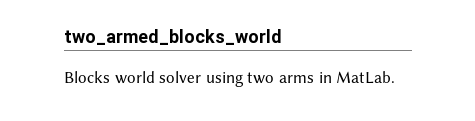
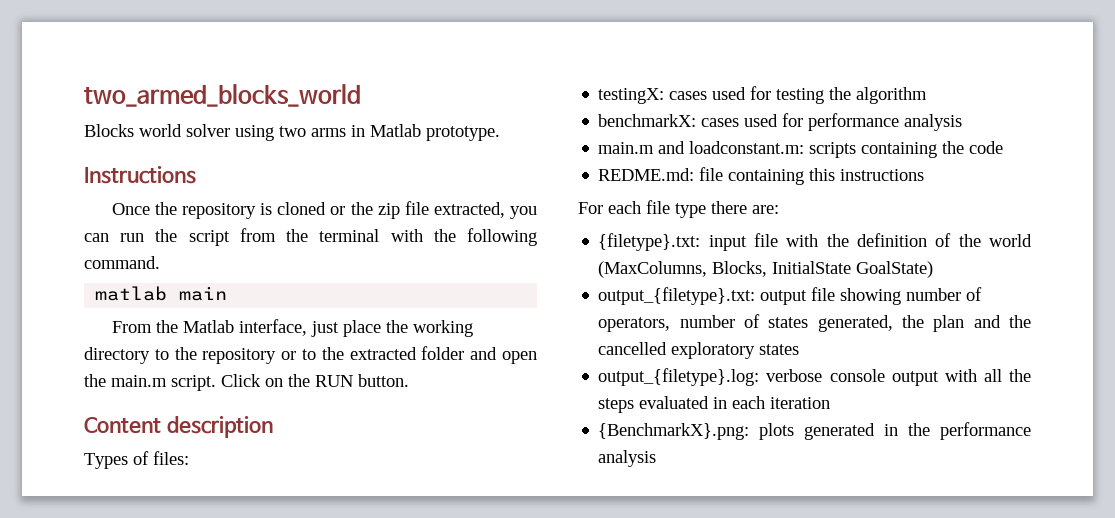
[336,71,396,84] MatLab. -> [370,124,500,141] [84,166,196,184] [111,201,537,219] [84,228,537,246] [84,256,160,269] [95,286,228,301] [111,319,473,337] [84,346,537,364] [84,374,409,391] [84,416,273,438] [84,451,189,469] [598,86,928,104] [598,113,963,131] [598,141,1004,158] [598,167,925,185] [578,200,779,218] [598,233,1032,251] [598,261,934,278] [598,287,983,305] [598,314,1031,332] [598,342,800,359] [598,368,1031,386] [598,396,831,413] [598,422,1031,440] [598,450,657,467] Matlab prototype. // Instructions // Once the repository is cloned or the zip file extracted, you can run the script from the terminal with the following command. // matlab main // From the Matlab interface, just place the working directory to the repository or to the extracted folder and open the main.m script. Click on the RUN button. // Content description // Types of files: // testingX: cases used for testing the algorithm // benchmarkX: cases used for performance analysis // main.m and loadconstant.m: scripts containing the code // REDME.md: file containing this instructions // For each file type there are: // {filetype}.txt: input file with the definition of the world (MaxColumns, Blocks, InitialState GoalState) // output_{filetype}.txt: output file showing number of operators, number of states generated, the plan and the cancelled exploratory states // output_{filetype}.log: verbose console output with all the steps evaluated in each iteration // {BenchmarkX}.png: plots generated in the performance analysis

